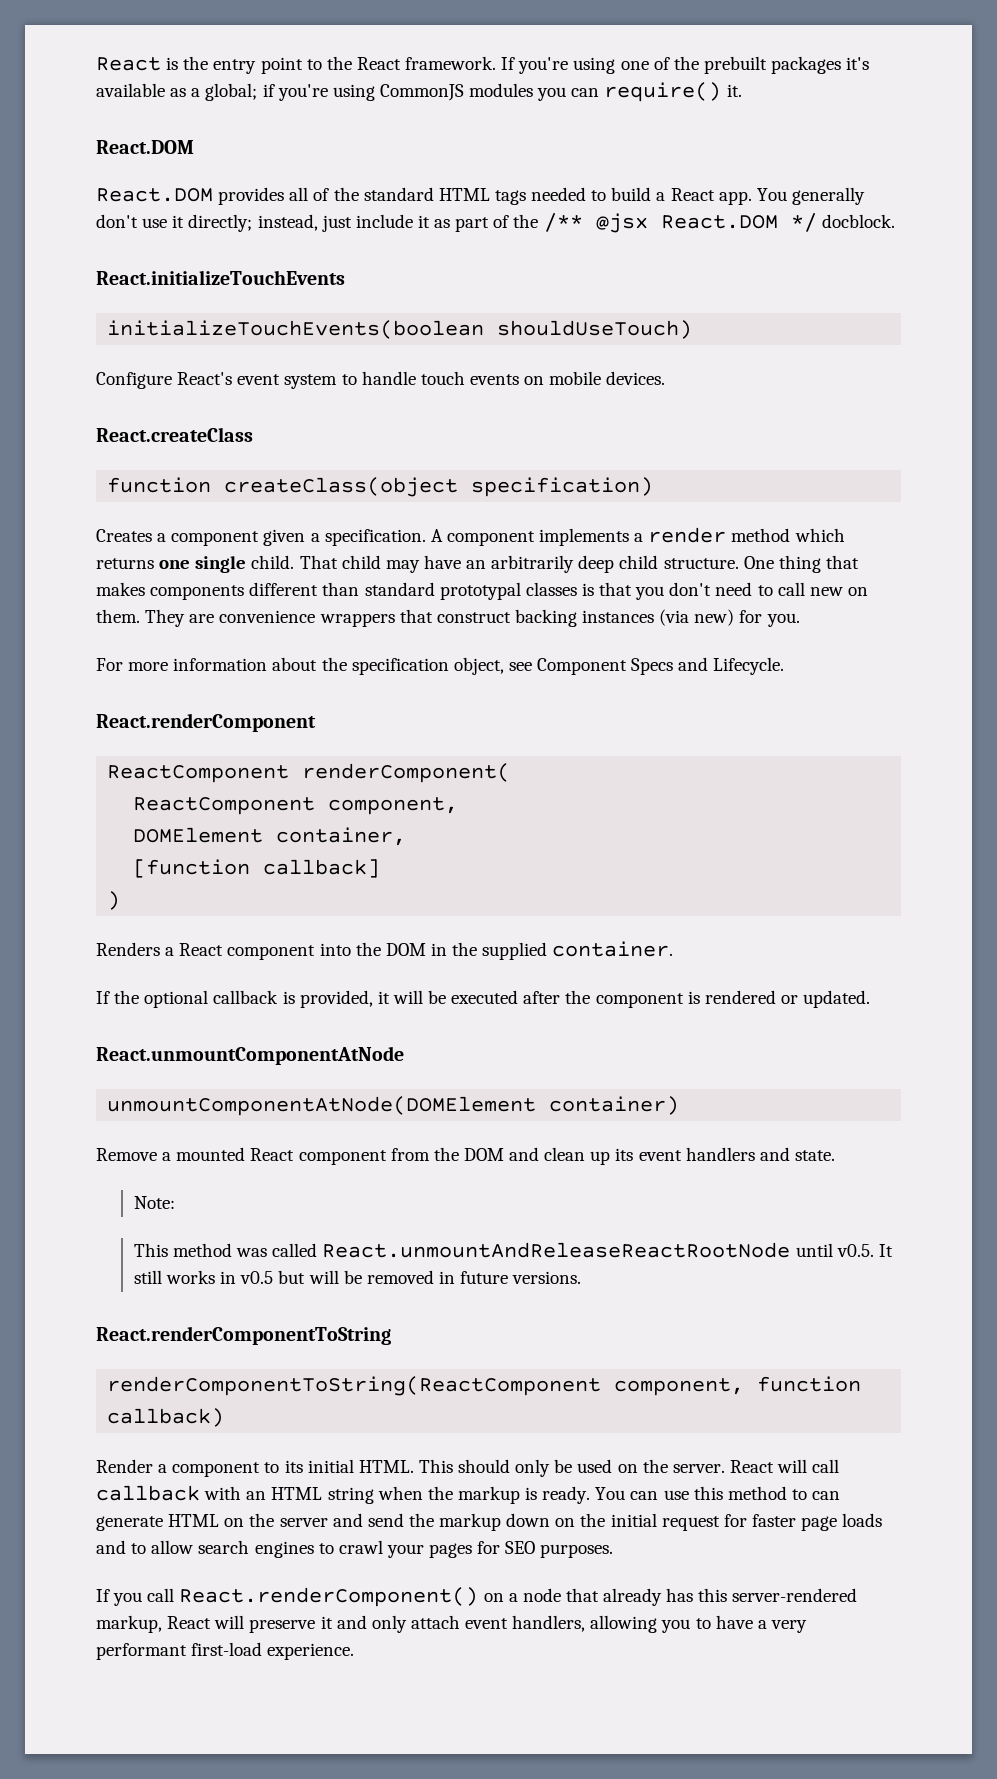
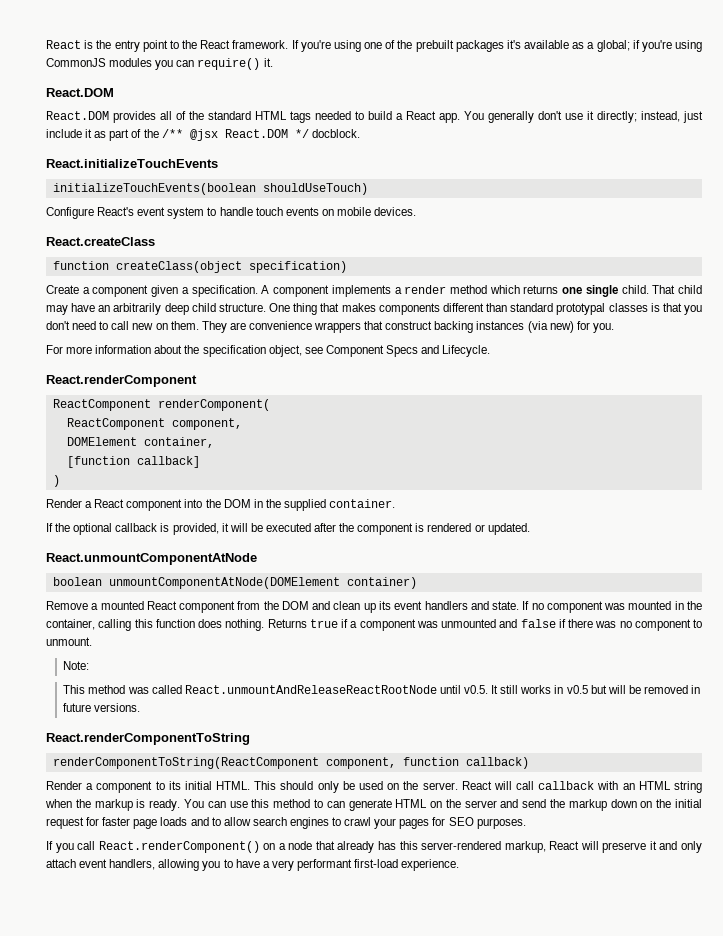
[96,529,152,542] Creates -> [46,285,79,294] Create
[96,942,160,956] Renders -> [46,499,82,508] Render
(404, 1055) none -> [52,577,102,586] boolean
(835, 1155) none -> [522,601,702,613] [46,619,702,631] [46,637,92,646] If no component was mounted in the container, calling this function does nothing. Returns true if a component was unmounted and false if there was no component to unmount.

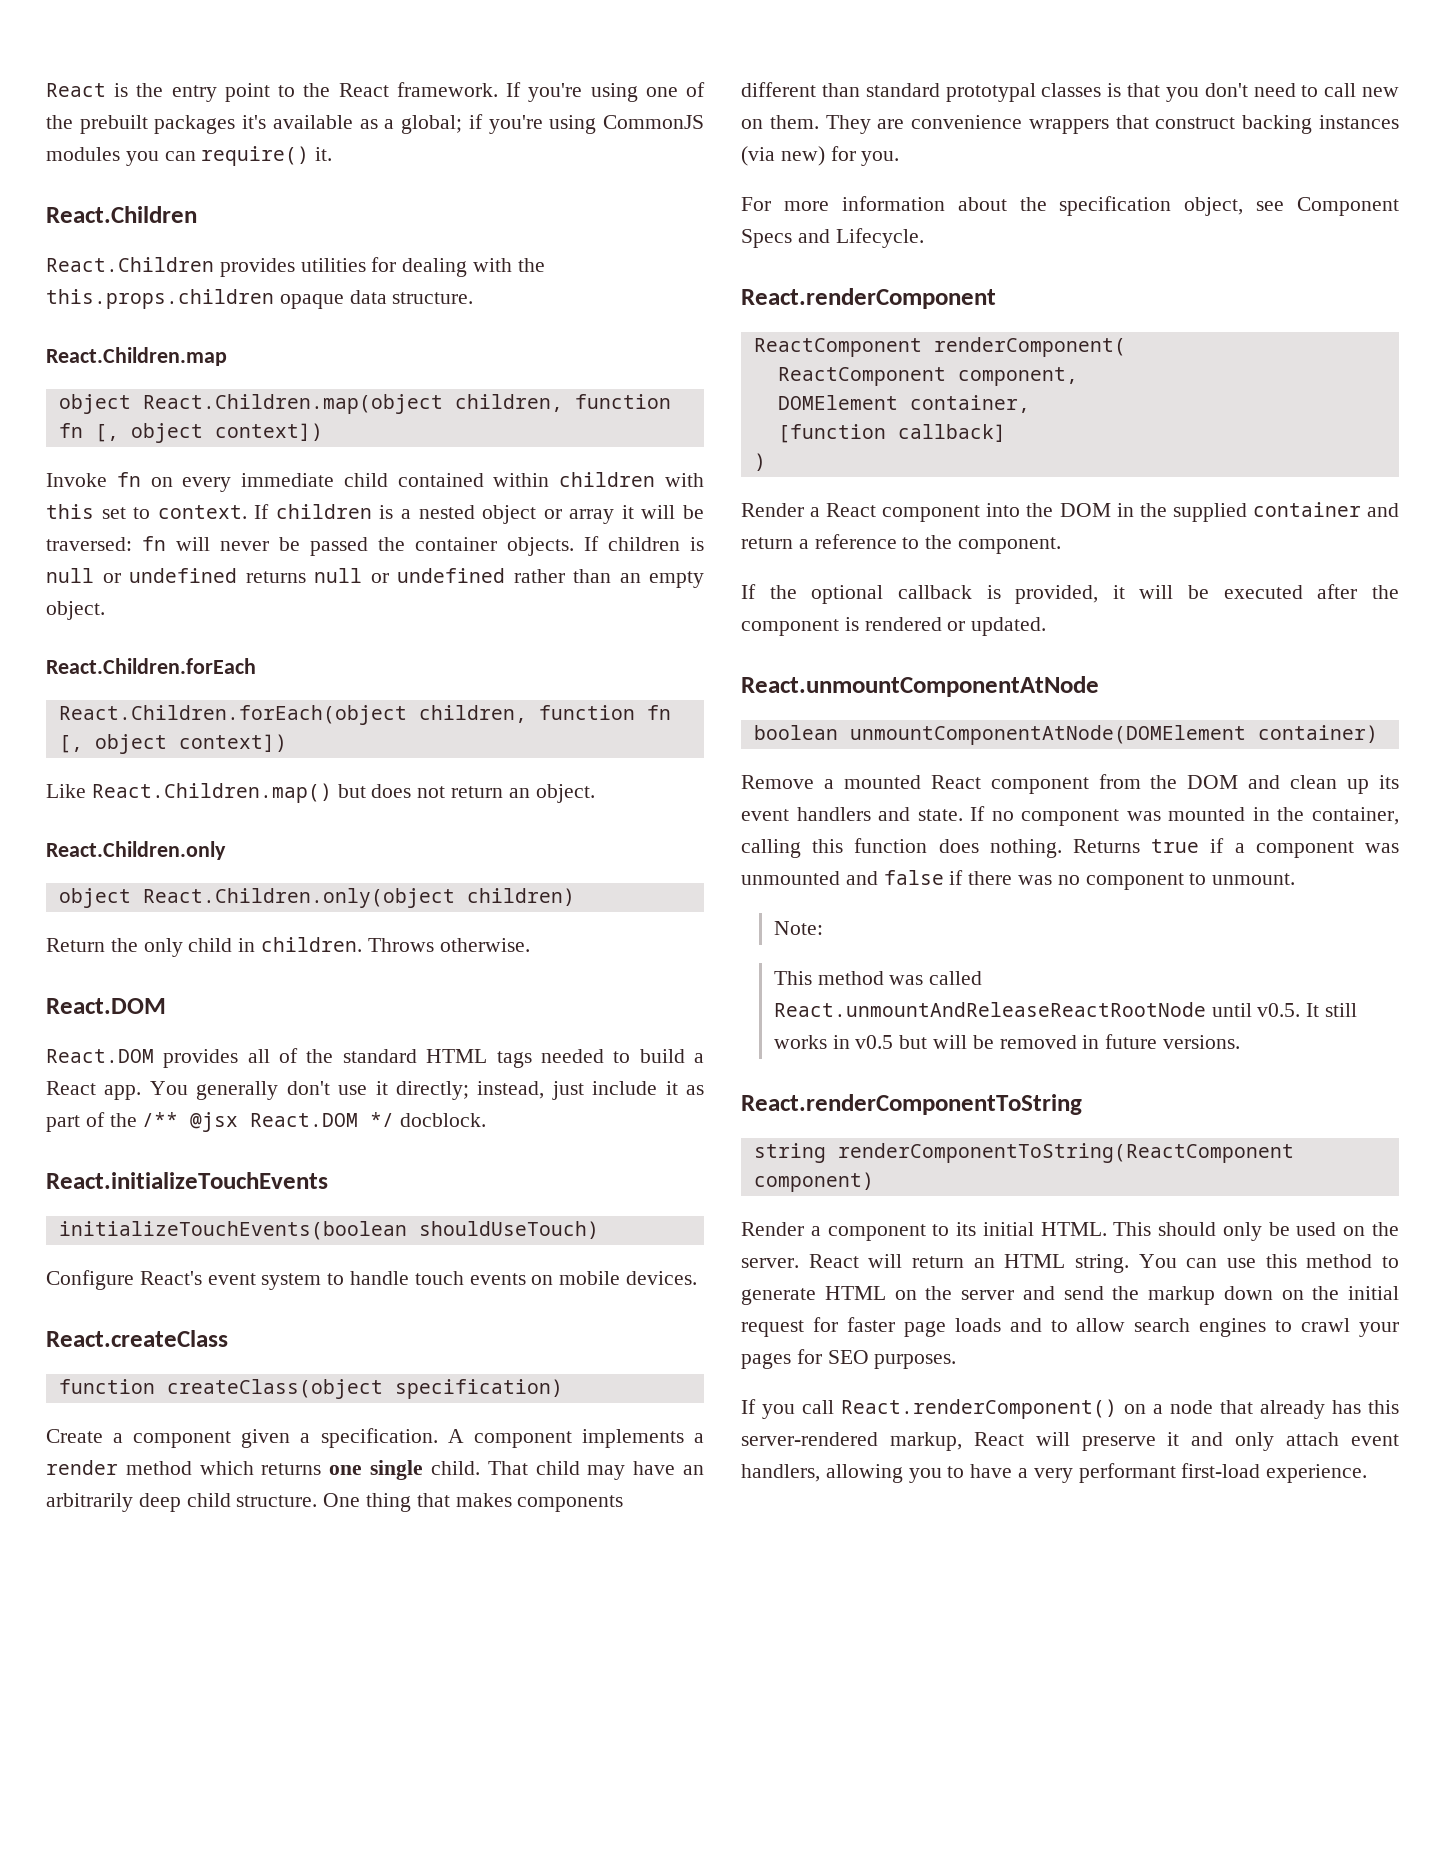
(273, 62) none -> [46,206,197,223] [46,257,545,277] [46,289,474,309] [46,347,227,366] [58,394,671,414] [58,423,323,443] [46,472,704,492] [46,504,704,524] [46,536,704,556] [46,568,704,588] [46,601,105,620] [46,658,256,674] [58,705,671,725] [58,734,287,754] [46,783,595,803] [46,841,226,860] [58,888,575,908] [46,937,530,957] // React.Children // React.Children provides utilities for dealing with the this.props.children opaque data structure. // React.Children.map // object React.Children.map(object children, function fn [, object context]) // Invoke fn on every immediate child contained within children with this set to context. If children is a nested object or array it will be traversed: fn will never be passed the container objects. If children is null or undefined returns null or undefined rather than an empty object. // React.Children.forEach // React.Children.forEach(object children, function fn [, object context]) // Like React.Children.map() but does not return an object. // React.Children.only // object React.Children.only(object children) // Return the only child in children. Throws otherwise.
[329,499,396,508] container. -> [1252,502,1399,517] [741,534,1062,554] container and return a reference to the component.
[52,757,529,769] renderComponentToString(ReactComponent component, function callback) -> [753,1143,1294,1163] [753,1172,874,1192] string renderComponentToString(ReactComponent component)
[516,781,702,793] [45,799,181,811] call callback with an HTML string when the markup is ready. -> [912,1254,1129,1273] return an HTML string.
[326,801,345,808] can -> (1399, 1262) none

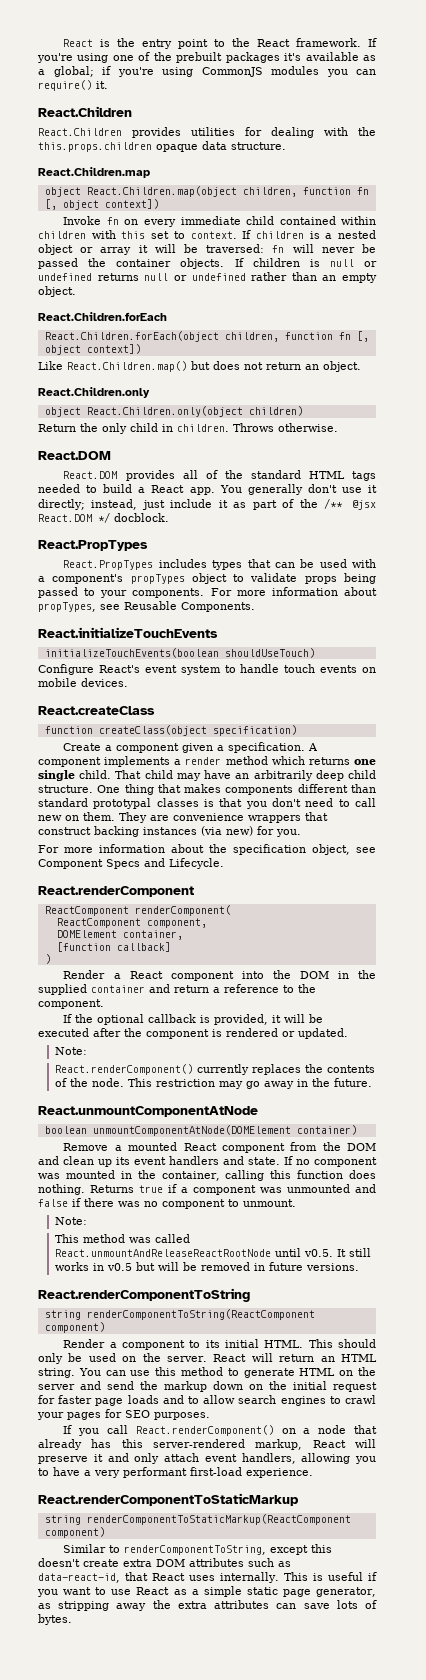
(487, 1120) none -> [38,540,148,551] [63,559,376,570] [38,573,376,584] [38,587,377,598] [38,601,255,612] // React.PropTypes // React.PropTypes includes types that can be used with a component's propTypes object to validate props being passed to your components. For more information about propTypes, see Reusable Components.
(1047, 626) none -> [54,1047,87,1055] [54,1064,375,1075] [54,1078,372,1089] // Note: // React.renderComponent() currently replaces the contents of the node. This restriction may go away in the future.
(1368, 1473) none -> [38,1493,299,1506] [44,1514,351,1525] [44,1527,105,1538] [63,1544,333,1555] [38,1558,291,1567] [38,1572,377,1583] [37,1586,377,1597] [38,1600,378,1611] [38,1614,72,1625] // React.renderComponentToStaticMarkup // string renderComponentToStaticMarkup(ReactComponent component) // Similar to renderComponentToString, except this doesn't create extra DOM attributes such as data-react-id, that React uses internally. This is useful if you want to use React as a simple static page generator, as stripping away the extra attributes can save lots of bytes.

